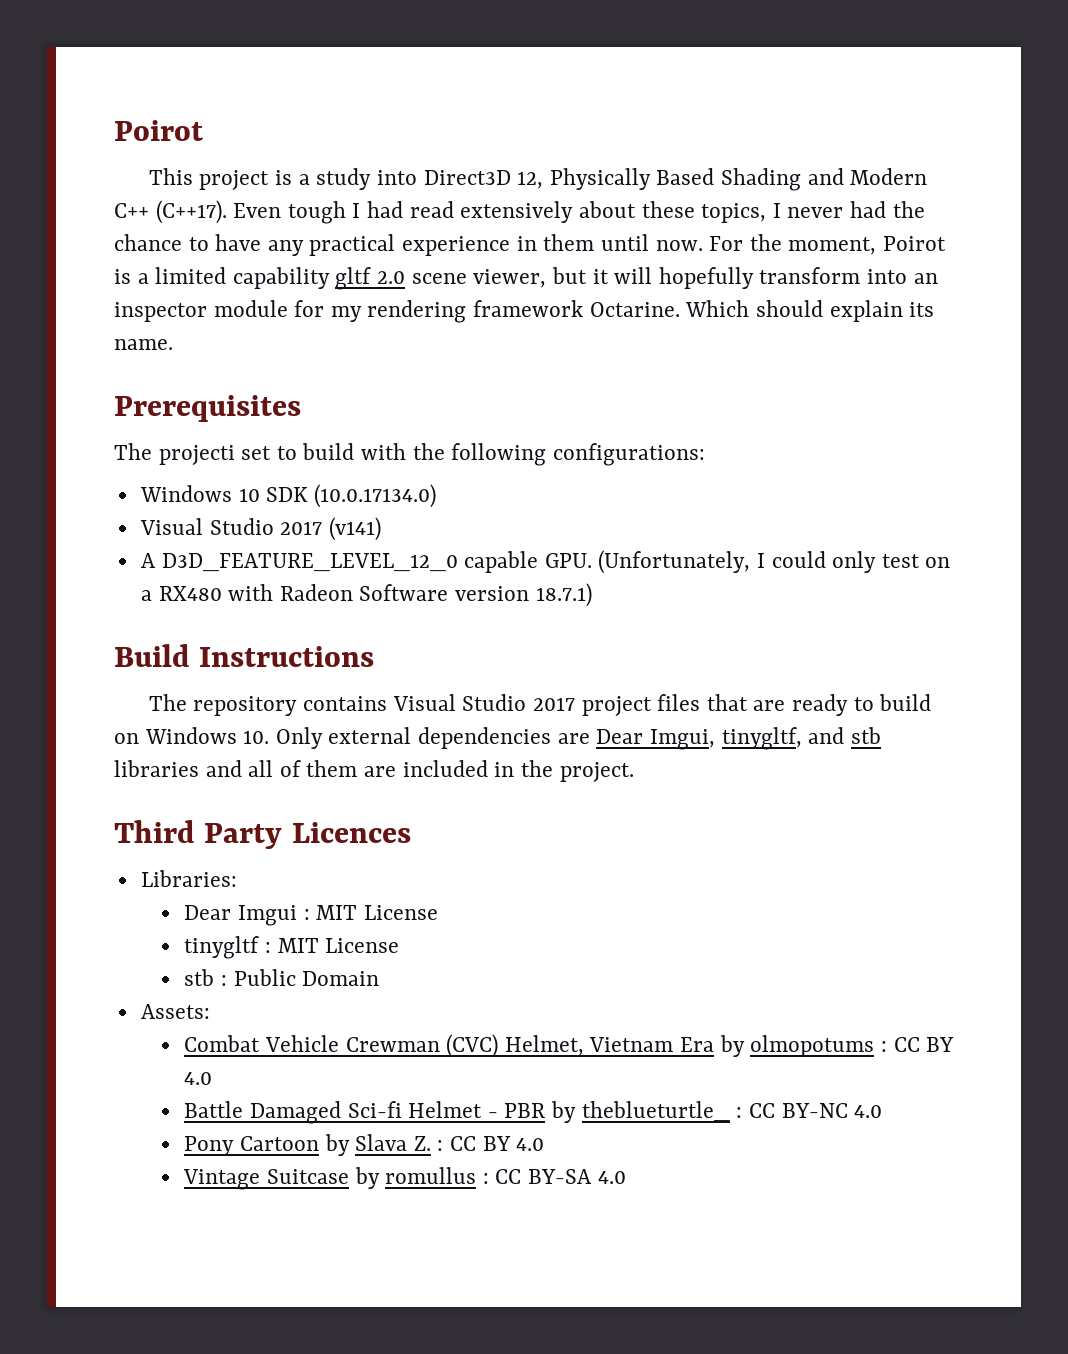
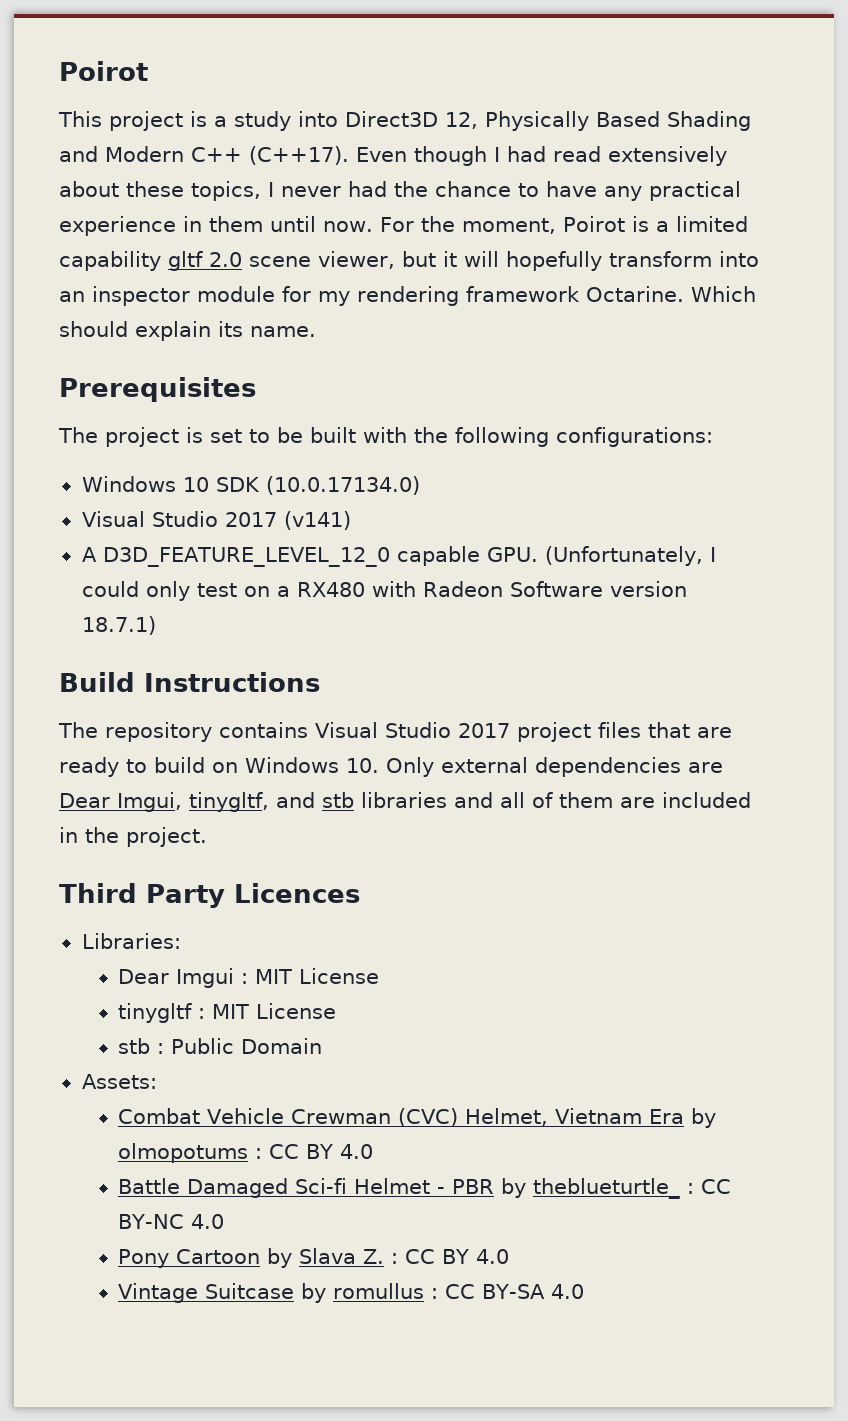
[287,201,346,224] tough -> [414,146,487,166] though
[158,443,355,465] projecti set to build -> [105,427,356,447] project is set to be built

